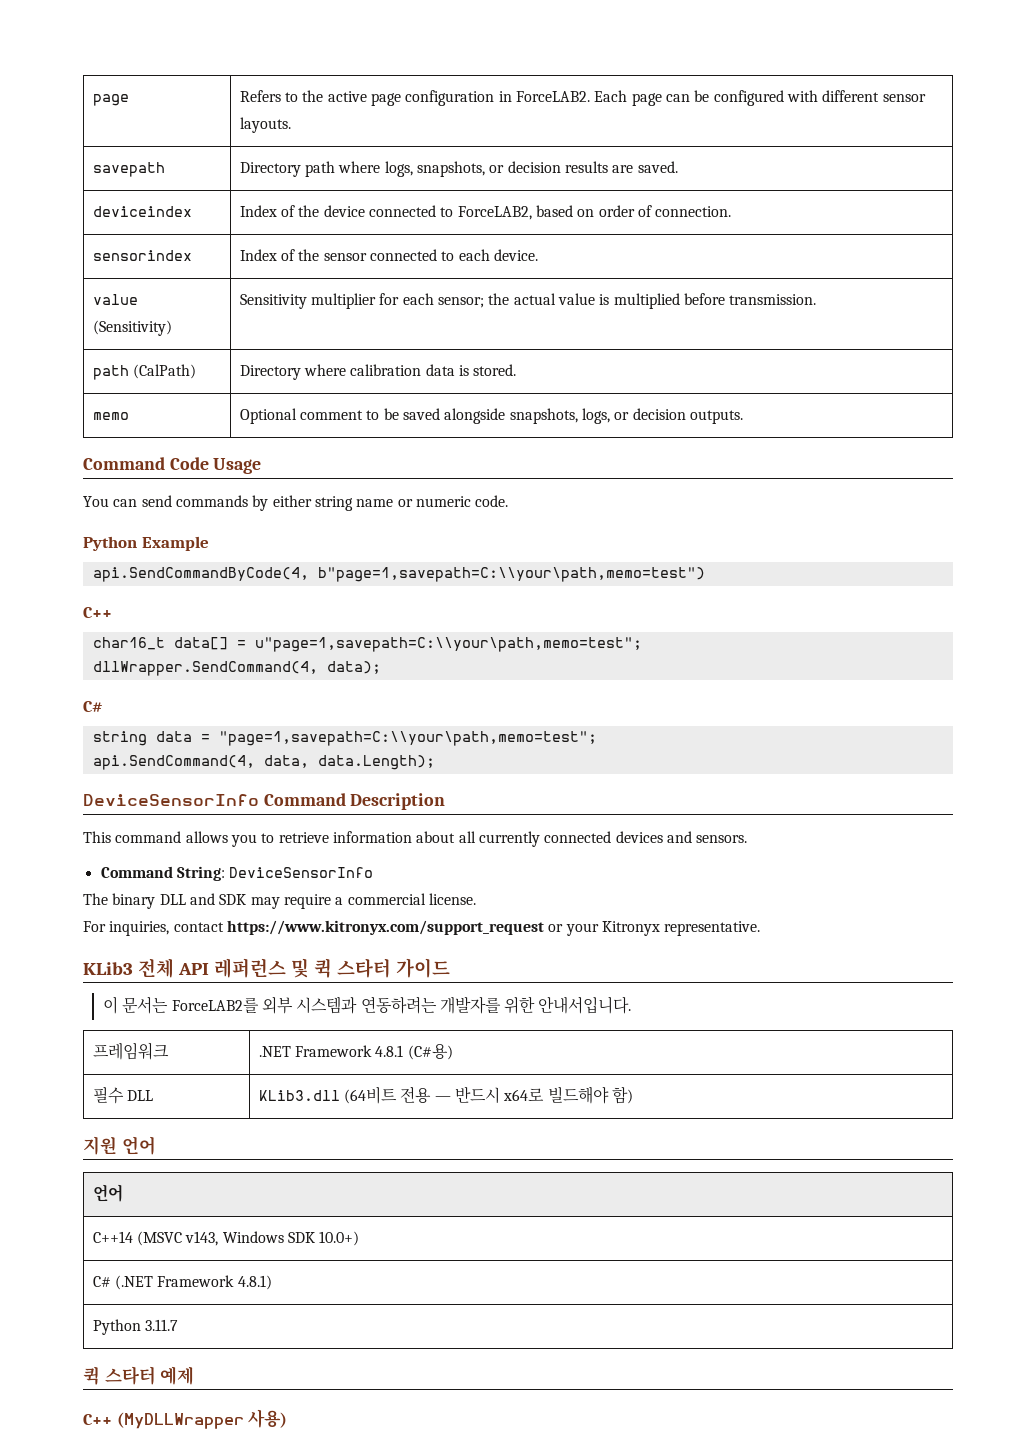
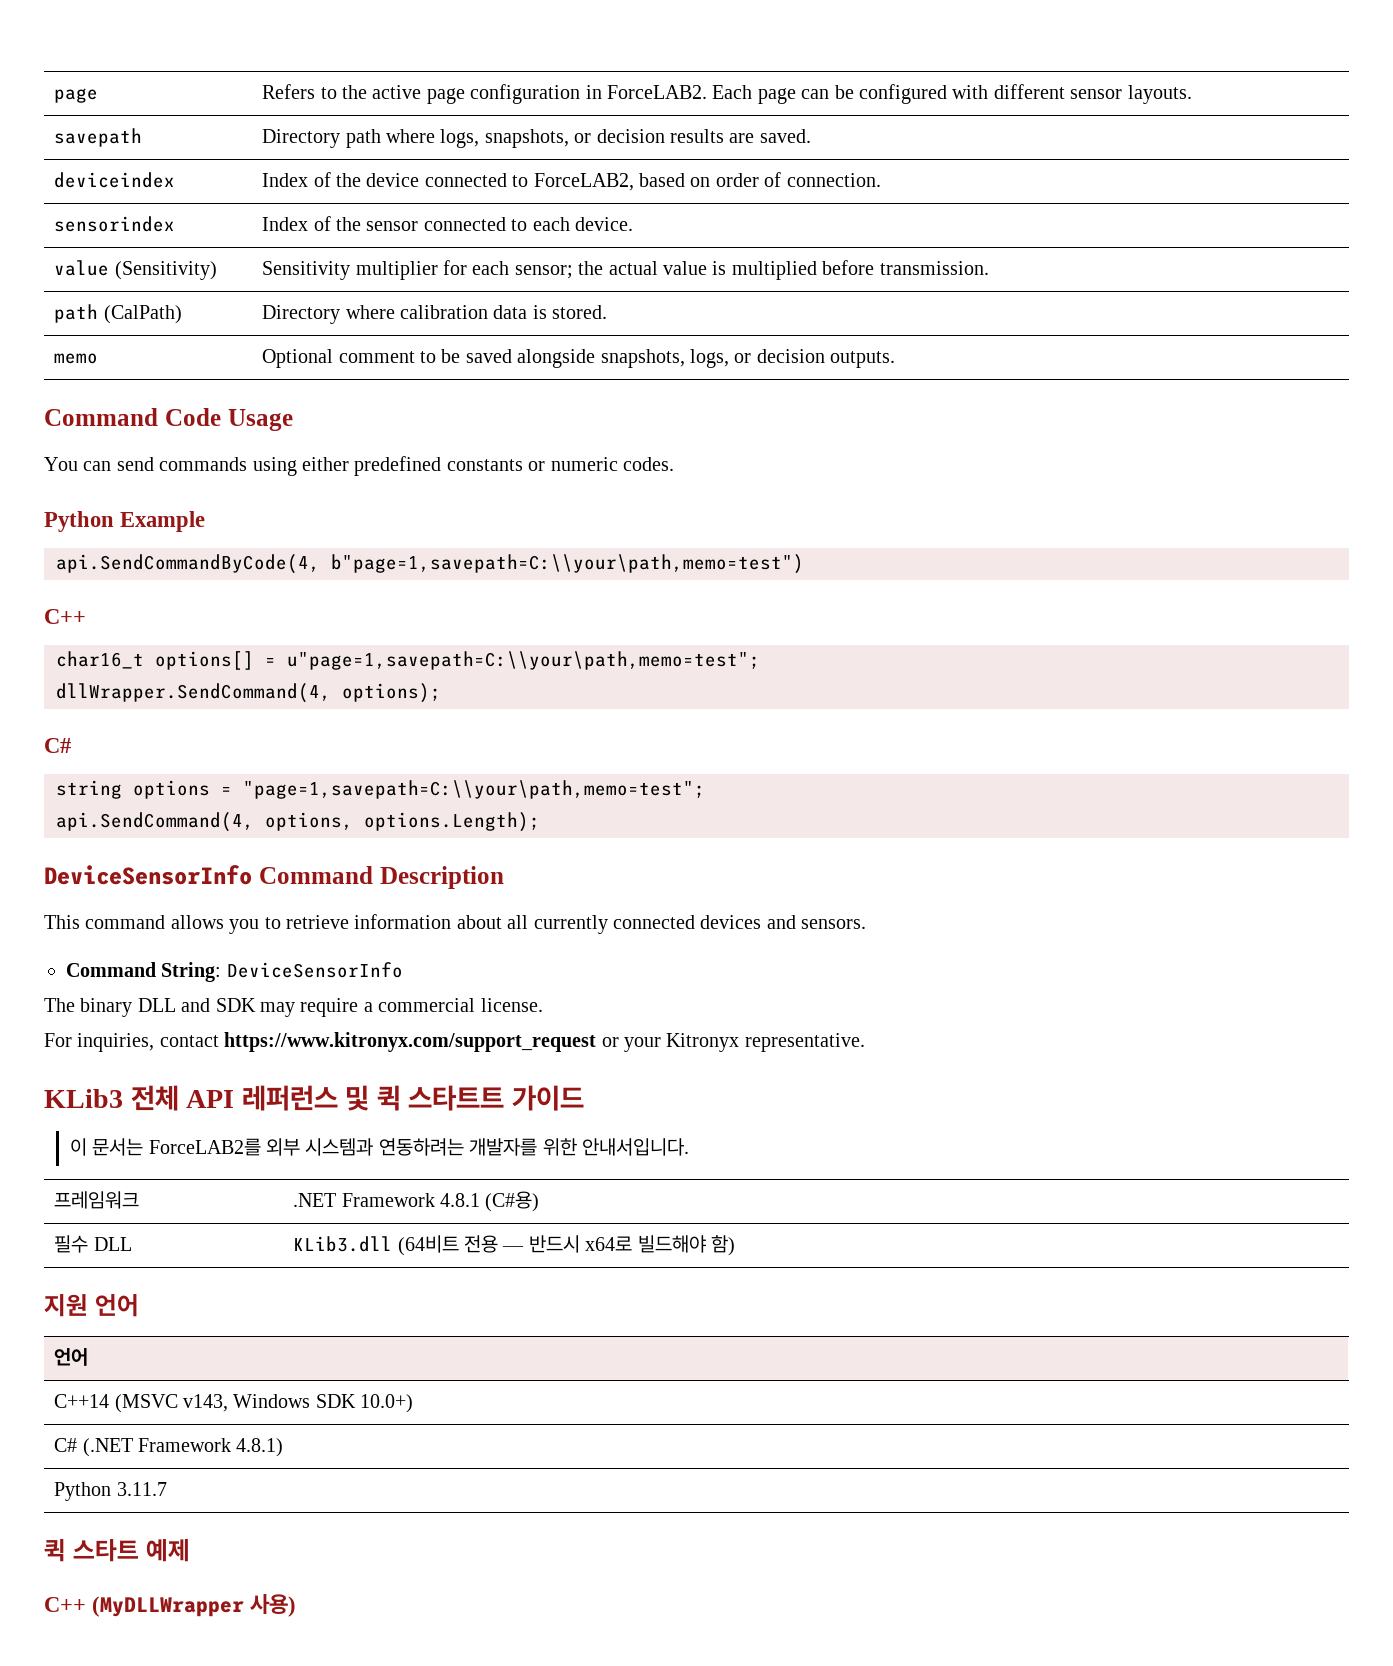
[252,495,394,511] by either string name -> [252,456,523,476] using either predefined constants
[475,495,509,507] code. -> [622,457,674,471] codes.
[173,637,228,650] data[] -> [155,651,254,670] options[]
[326,661,381,674] data); -> [342,683,441,703] options);
[155,731,192,742] data -> [133,780,210,799] options
[263,755,435,770] data, data.Length); -> [265,812,540,832] options, options.Length);
[336,958,391,978] 스타터 -> [408,1085,505,1111] 스타트트
[104,1366,156,1385] 스타터 -> [72,1539,139,1562] 스타트

